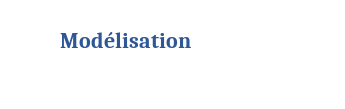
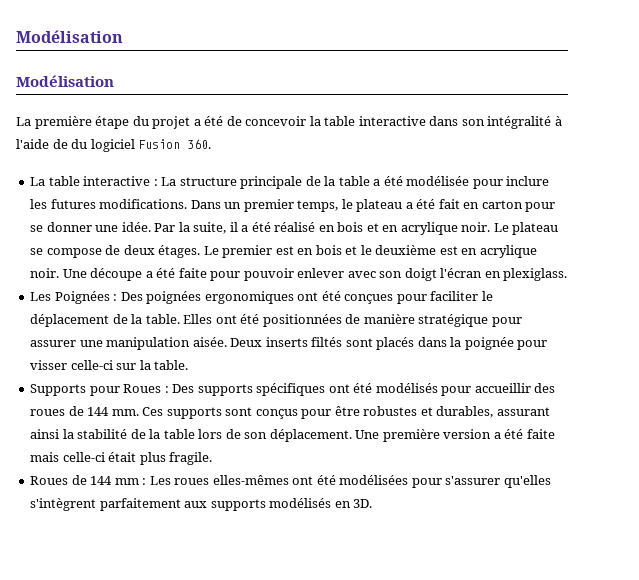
[60,32,191,48] Modélisation -> [16,30,123,43] [16,75,114,87] [16,116,562,129] [16,139,212,152] [30,176,550,189] [30,199,556,212] [30,222,559,235] [30,245,537,258] [30,268,568,281] [30,291,493,304] [30,314,522,327] [30,337,548,350] [30,360,189,370] [30,383,556,396] [30,406,550,419] [30,429,555,442] [30,452,213,465] [30,475,551,488] [30,498,373,511] Modélisation // Modélisation // La première étape du projet a été de concevoir la table interactive dans son intégralité à l'aide de du logiciel Fusion 360. // La table interactive : La structure principale de la table a été modélisée pour inclure les futures modifications. Dans un premier temps, le plateau a été fait en carton pour se donner une idée. Par la suite, il a été réalisé en bois et en acrylique noir. Le plateau se compose de deux étages. Le premier est en bois et le deuxième est en acrylique noir. Une découpe a été faite pour pouvoir enlever avec son doigt l'écran en plexiglass. // Les Poignées : Des poignées ergonomiques ont été conçues pour faciliter le déplacement de la table. Elles ont été positionnées de manière stratégique pour assurer une manipulation aisée. Deux inserts filtés sont placés dans la poignée pour visser celle-ci sur la table. // Supports pour Roues : Des supports spécifiques ont été modélisés pour accueillir des roues de 144 mm. Ces supports sont conçus pour être robustes et durables, assurant ainsi la stabilité de la table lors de son déplacement. Une première version a été faite mais celle-ci était plus fragile. // Roues de 144 mm : Les roues elles-mêmes ont été modélisées pour s'assurer qu'elles s'intègrent parfaitement aux supports modélisés en 3D.

